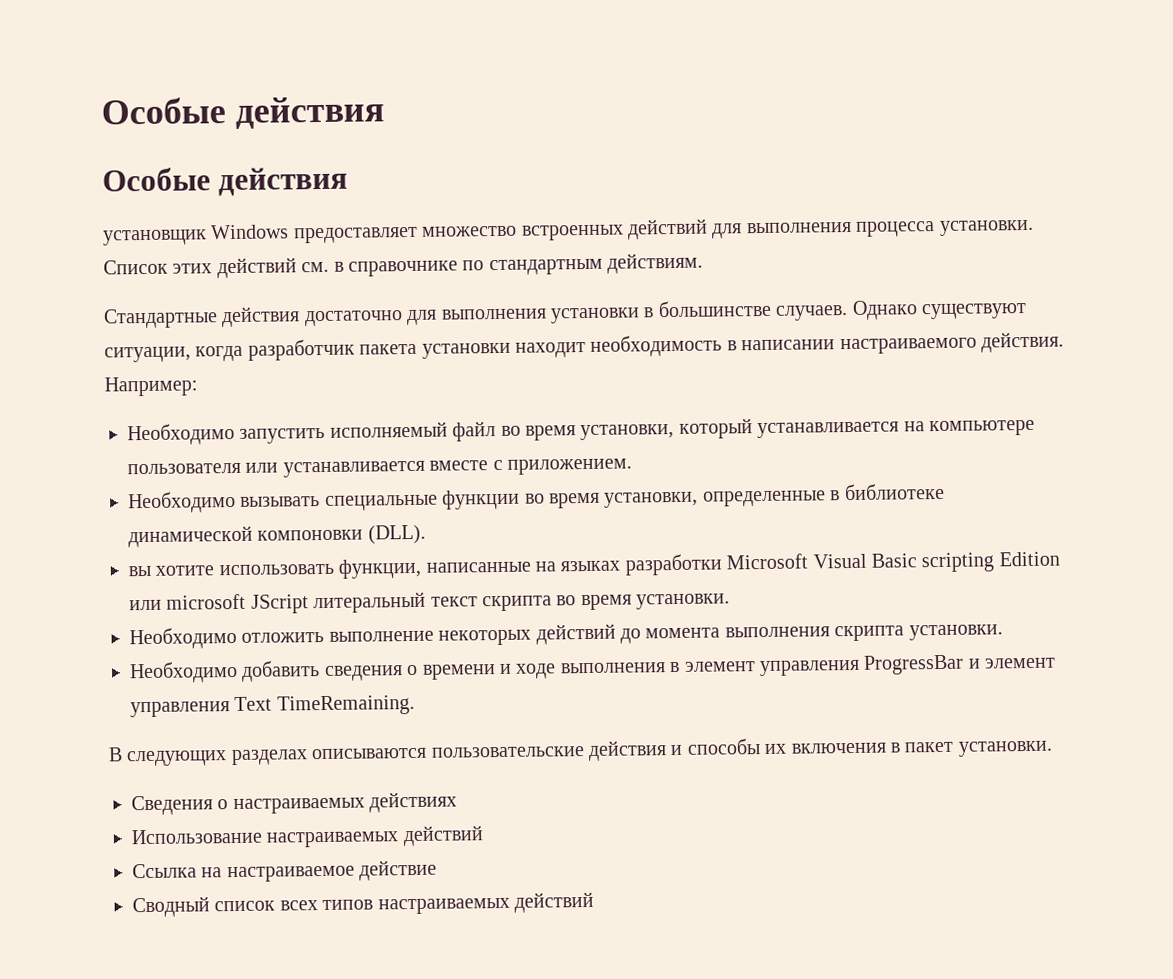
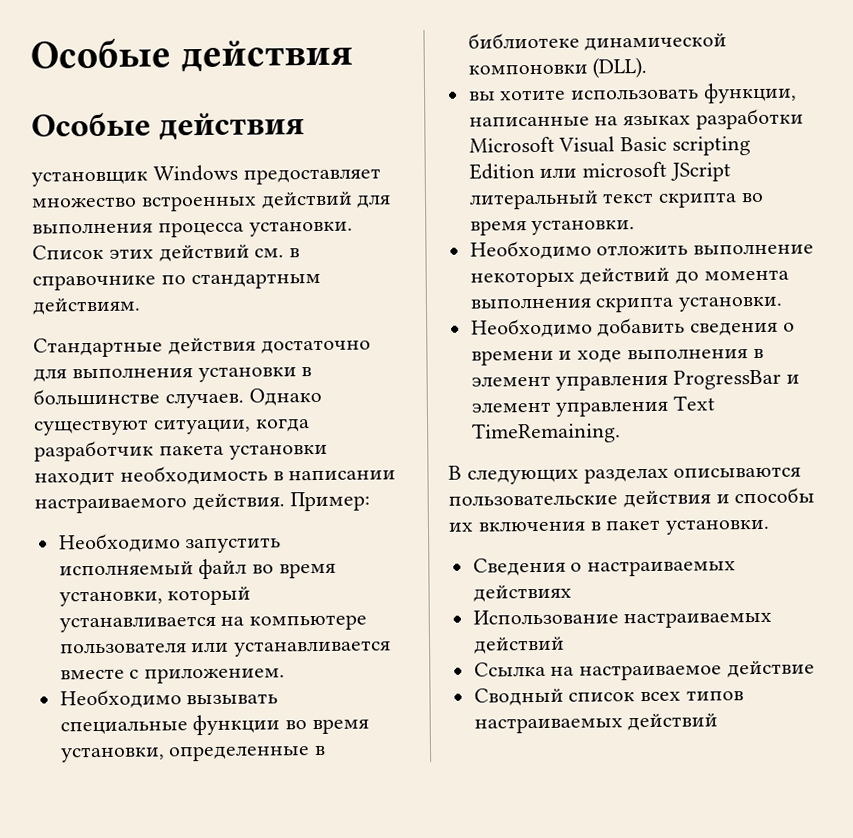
[104,376,198,397] Например: -> [289,491,370,512] Пример:

